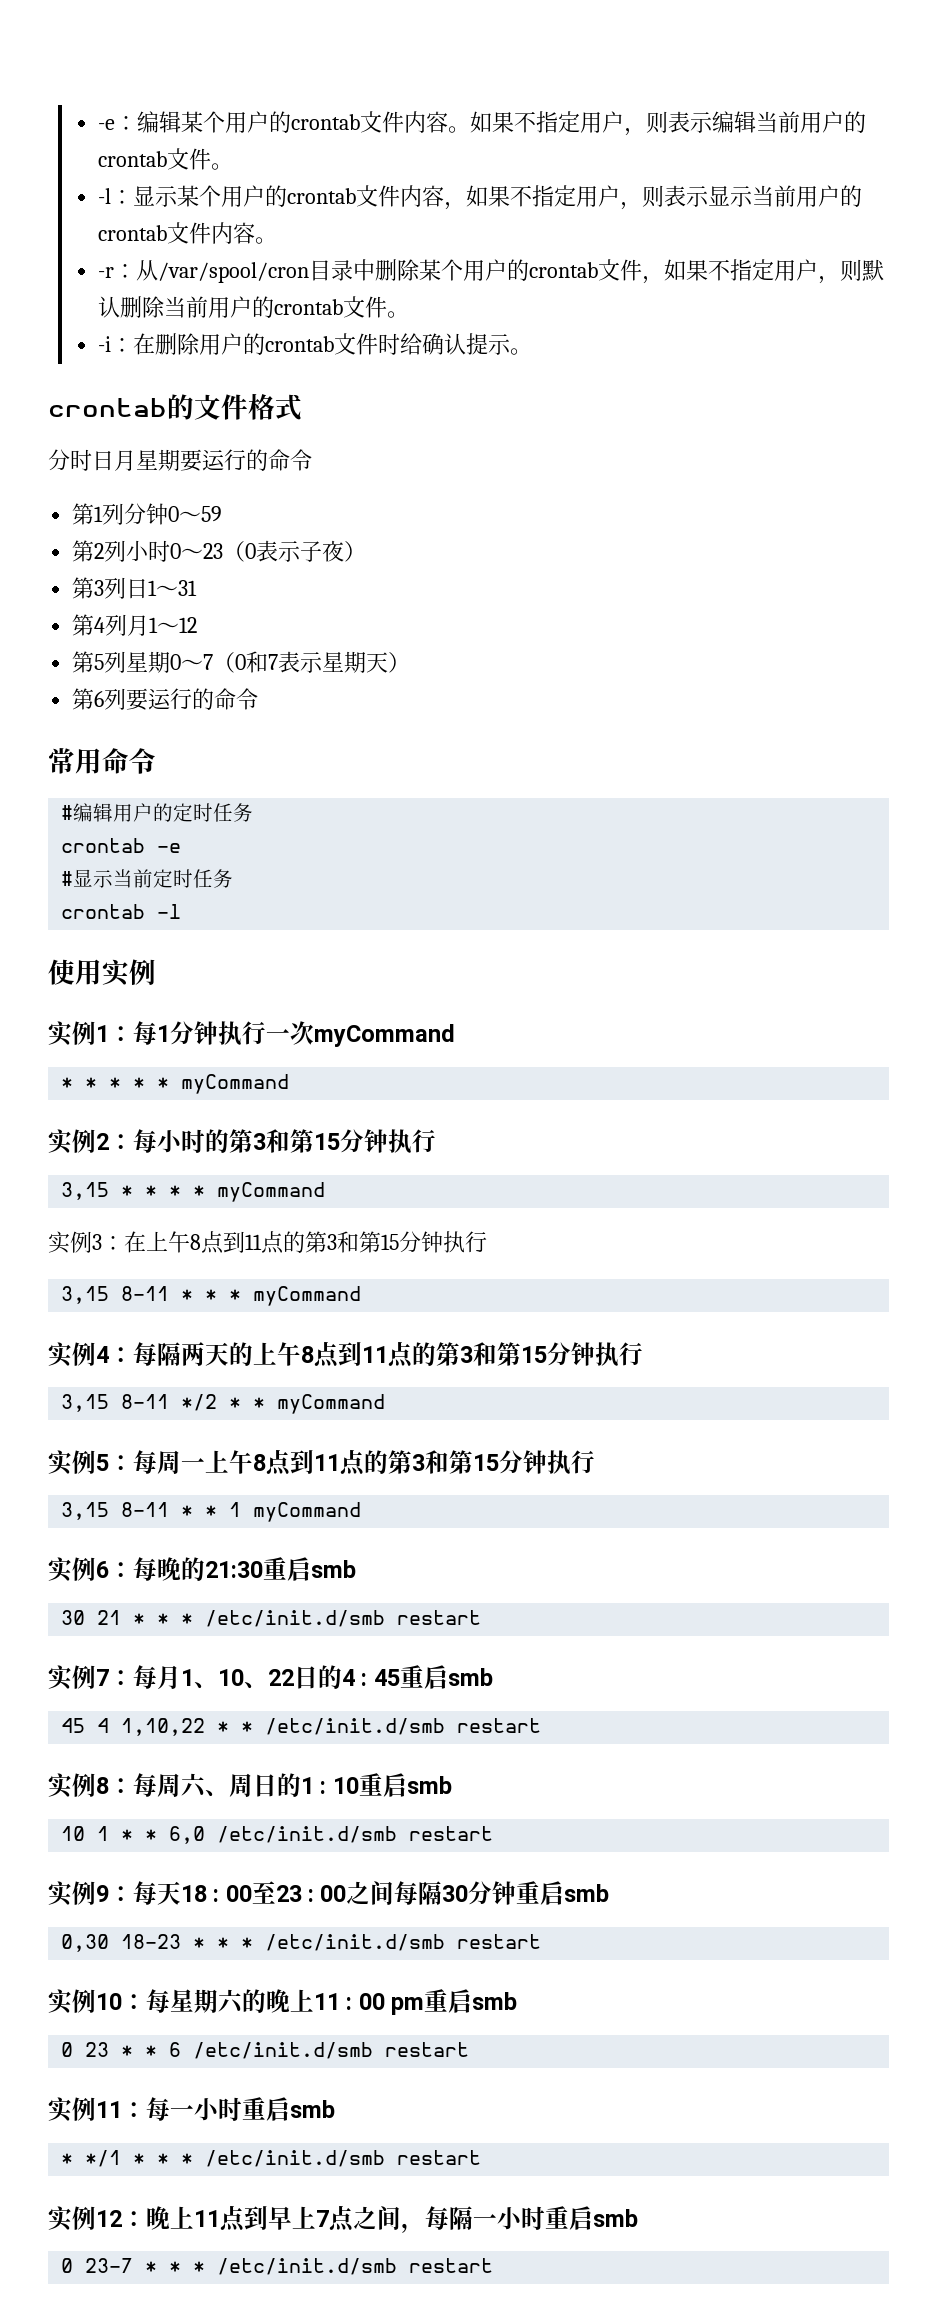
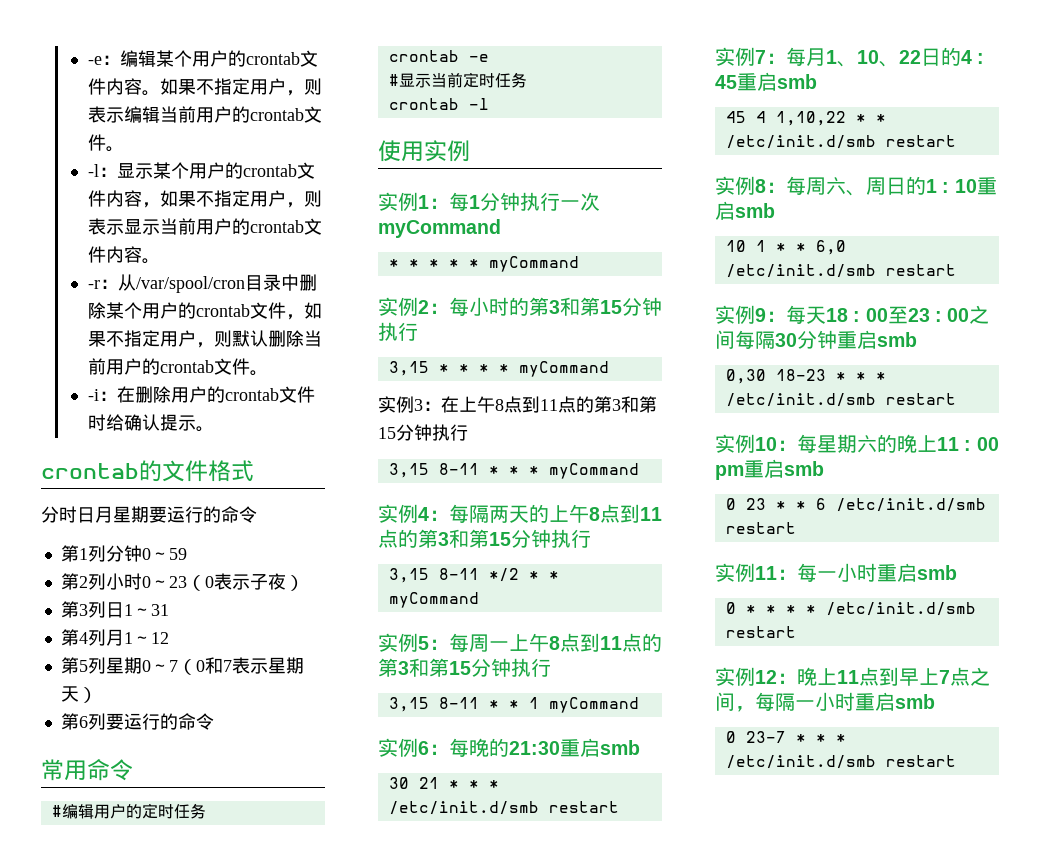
[61,2150,122,2167] * */1 -> [725,602,756,614] 0 *

